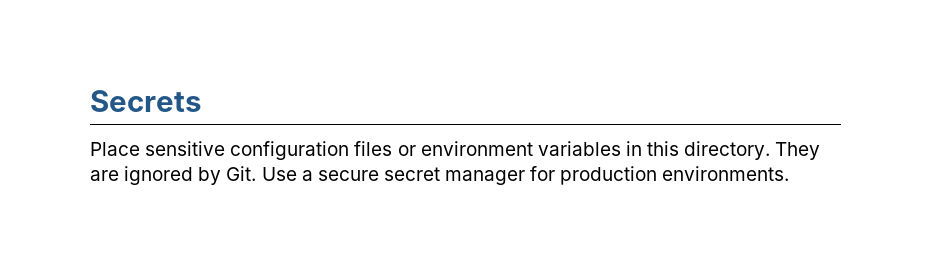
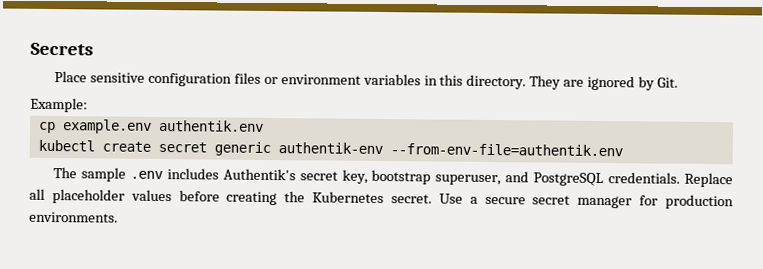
(257, 173) none -> [30,97,88,113] [38,119,264,134] [37,139,623,157] [53,167,733,188] [29,188,432,206] // Example: // cp example.env authentik.env // kubectl create secret generic authentik-env --from-env-file=authentik.env // The sample .env includes Authentik's secret key, bootstrap superuser, and PostgreSQL credentials. Replace all placeholder values before creating the Kubernetes secret.

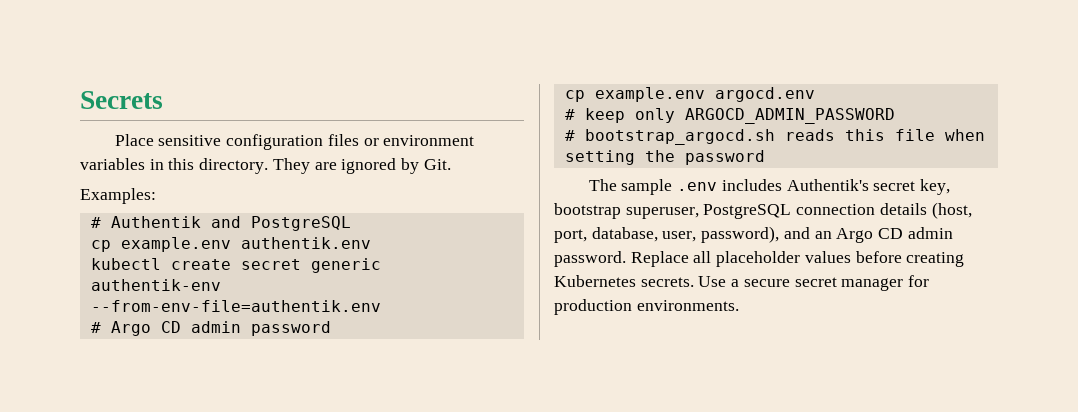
[30,97,88,113] Example: -> [80,188,156,204] [90,216,351,231] Examples: // # Authentik and PostgreSQL
(623, 150) none -> [90,321,331,336] [564,87,815,102] [564,108,895,124] [564,129,985,145] [564,150,765,165] // # Argo CD admin password // cp example.env argocd.env // # keep only ARGOCD_ADMIN_PASSWORD // # bootstrap_argocd.sh reads this file when setting the password
[505,171,681,187] and PostgreSQL credentials. -> [703,202,972,219] [554,226,953,243] [554,251,626,267] PostgreSQL connection details (host, port, database, user, password), and an Argo CD admin password.
[284,191,432,204] the Kubernetes secret. -> [554,275,694,287] Kubernetes secrets.

